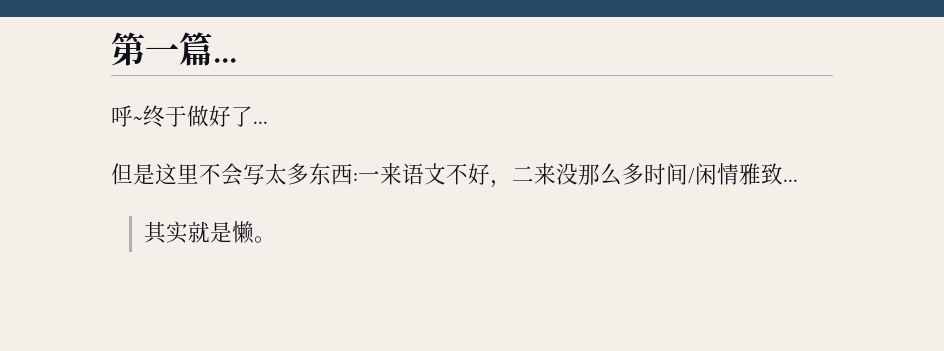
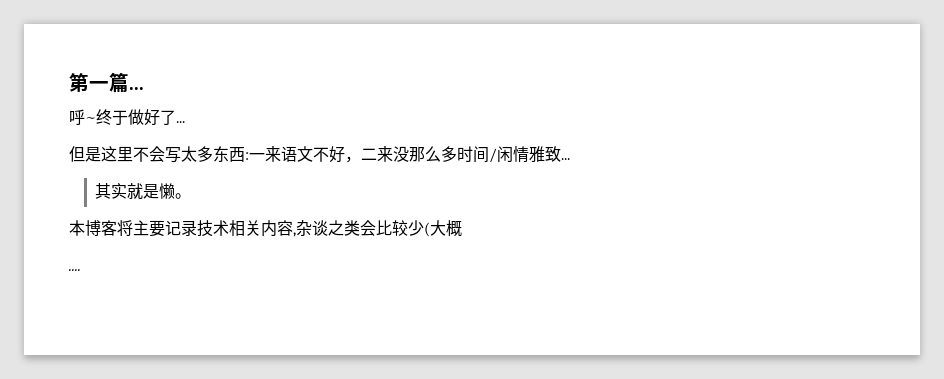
(277, 239) none -> [69,220,462,237] [69,269,81,271] // 本博客将主要记录技术相关内容,杂谈之类会比较少(大概 // ....

